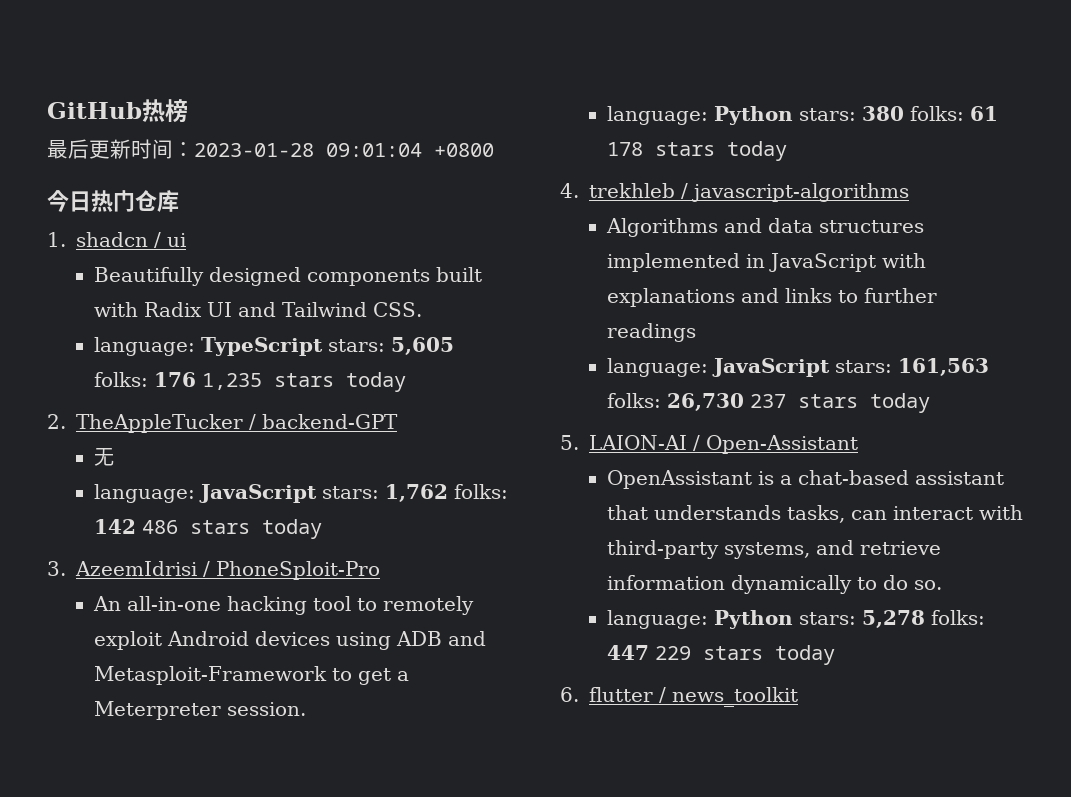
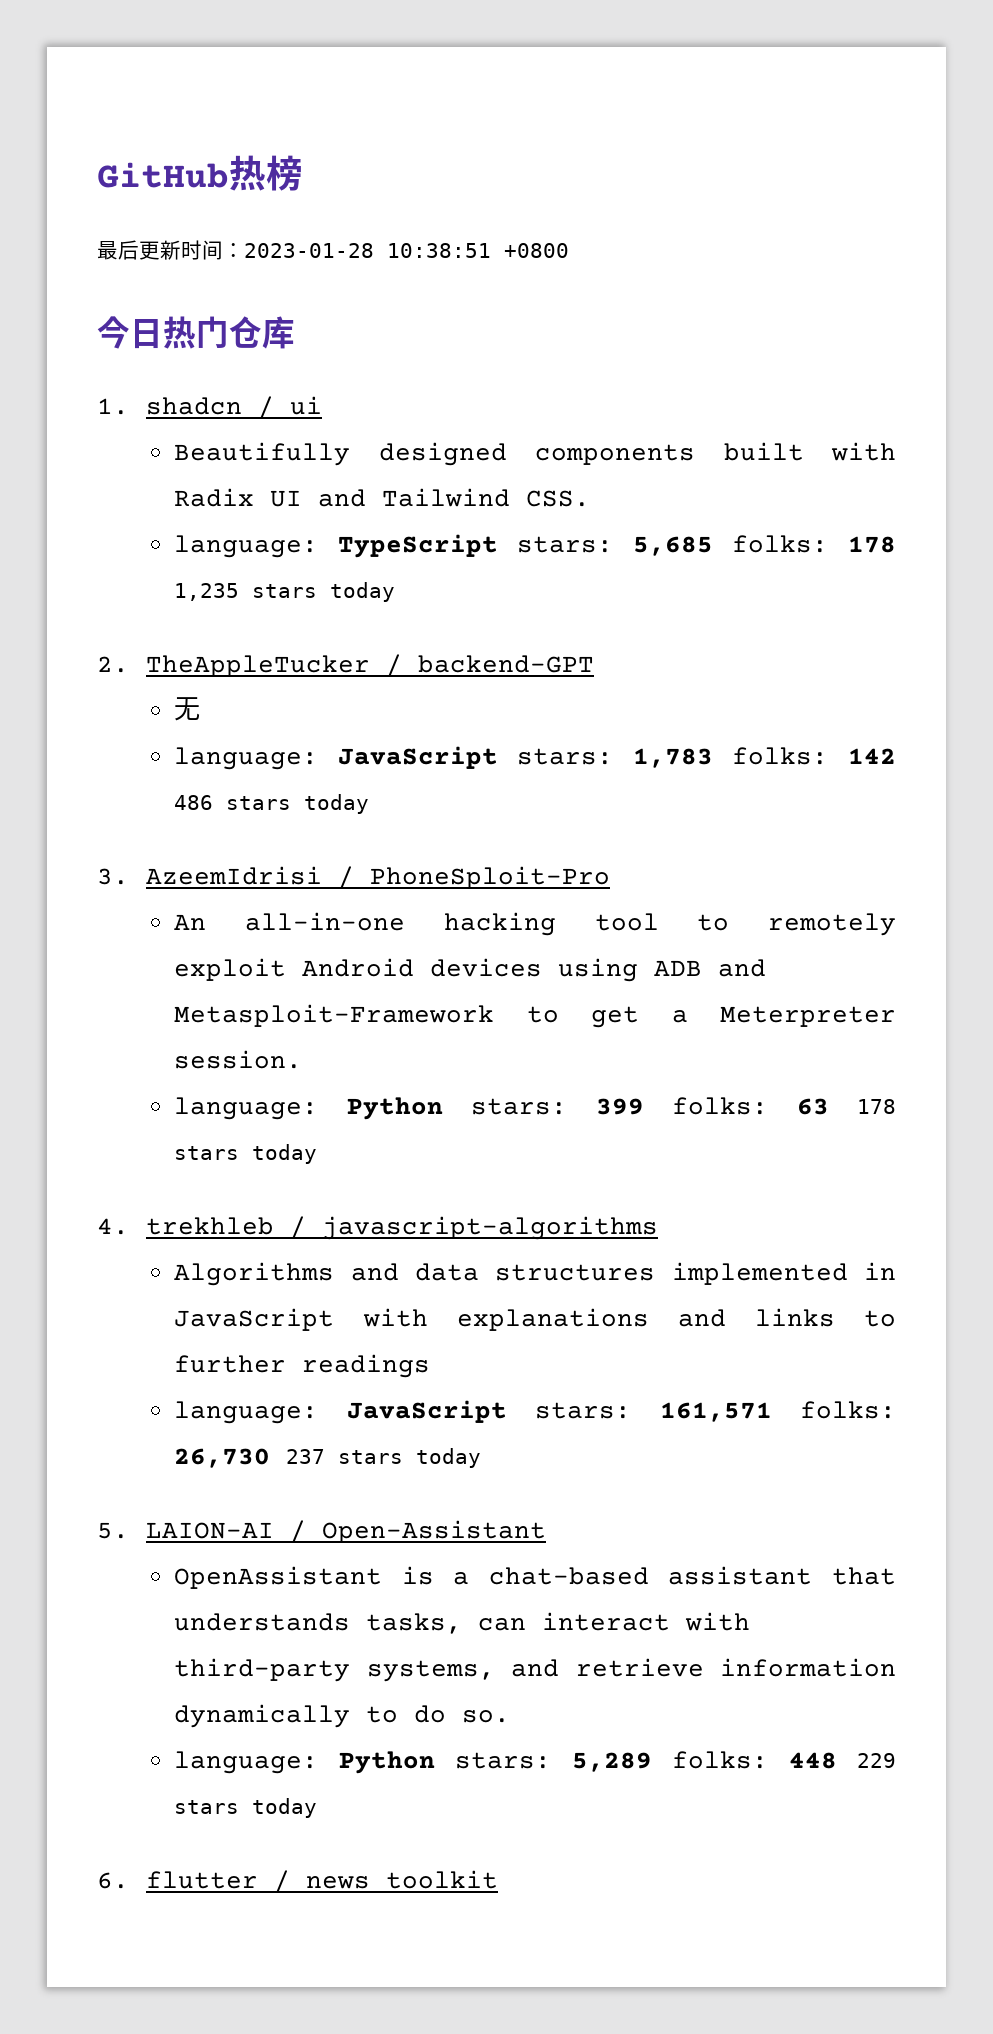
[326,143,422,157] 09:01:04 -> [387,243,491,258] 10:38:51
[391,337,455,355] [93,372,196,387] 5,605 folks: 176 -> [632,535,896,556] 5,685 folks: 178
[384,484,448,502] 1,762 -> [632,748,713,768] 1,783
[861,106,998,121] 380 folks: 61 -> [595,1097,829,1115] 399 folks: 63
[897,358,989,376] 161,563 -> [659,1402,772,1422] 161,571
[861,610,985,628] [606,645,649,660] 5,278 folks: 447 -> [571,1751,837,1772] 5,289 folks: 448

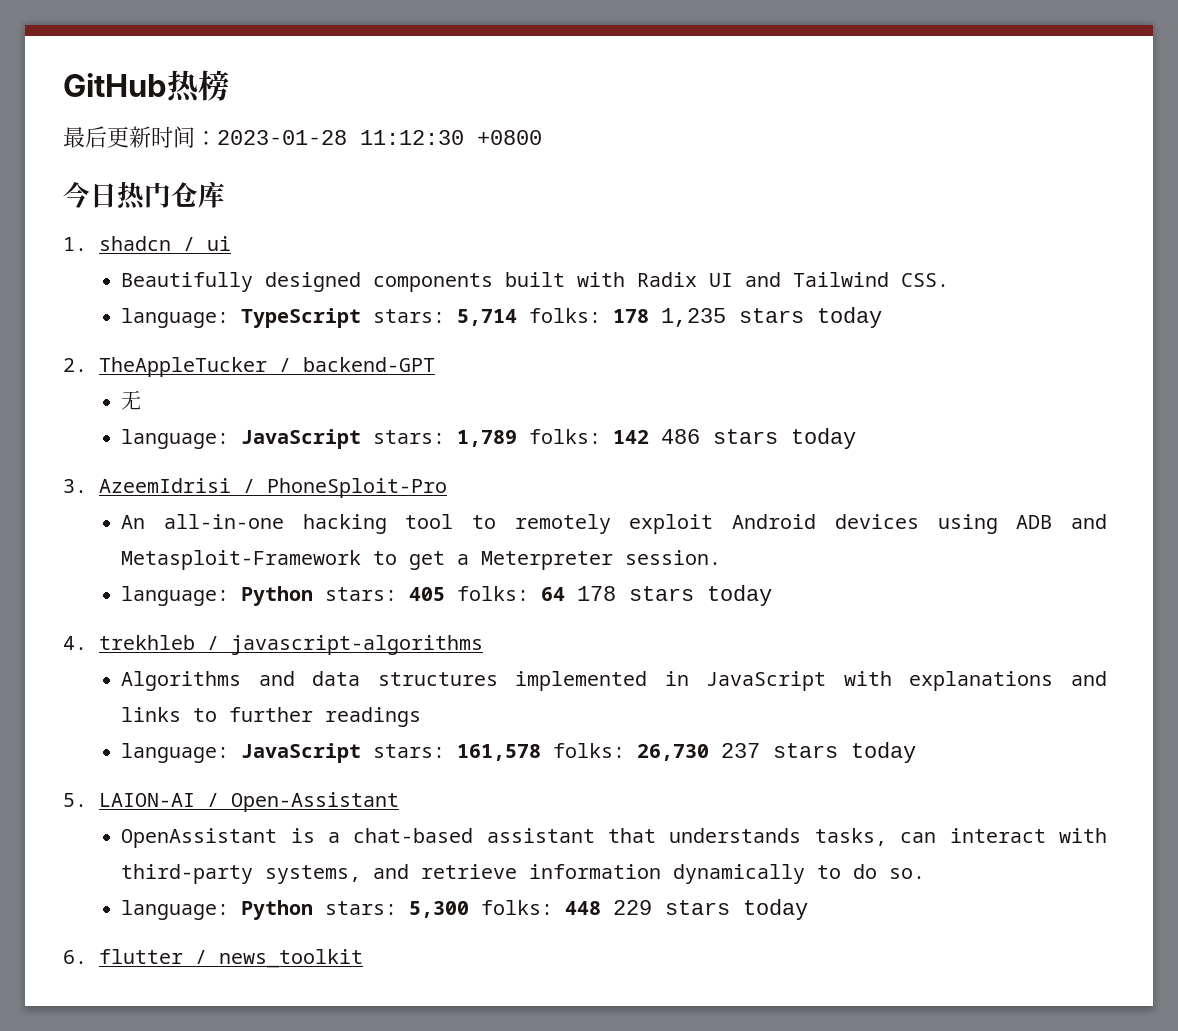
[387,243,491,258] 10:38:51 -> [360,130,464,145] 11:12:30
[632,536,713,556] 5,685 -> [457,309,518,326] 5,714
[632,748,713,768] 1,783 -> [457,430,518,447] 1,789
[595,1097,829,1115] 399 folks: 63 -> [409,586,566,601] 405 folks: 64
[659,1402,772,1422] 161,571 -> [457,744,542,761] 161,578
[571,1752,652,1772] 5,289 -> [409,901,470,918] 5,300

